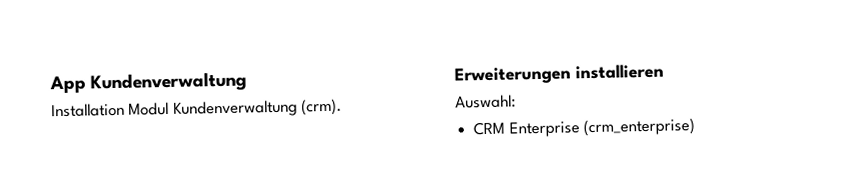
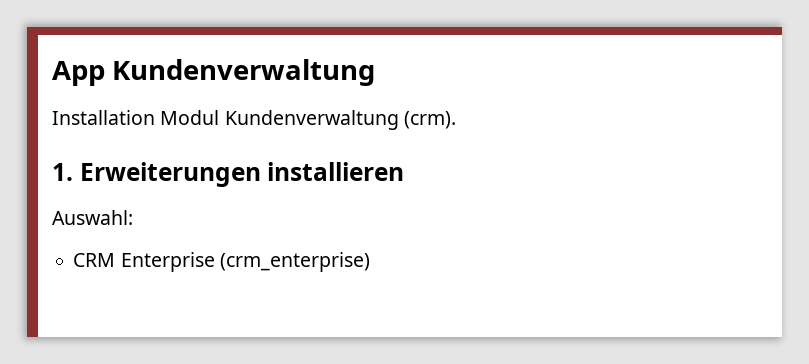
(343, 107) none -> [52,163,73,181] 1.

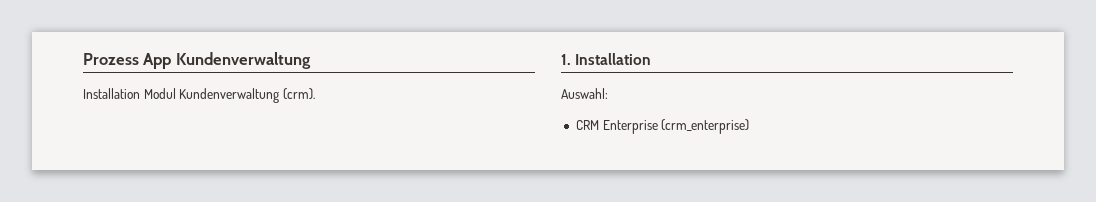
(52, 73) none -> [83,53,139,65] Prozess
[79,162,405,187] Erweiterungen installieren -> [575,53,652,65] Installation

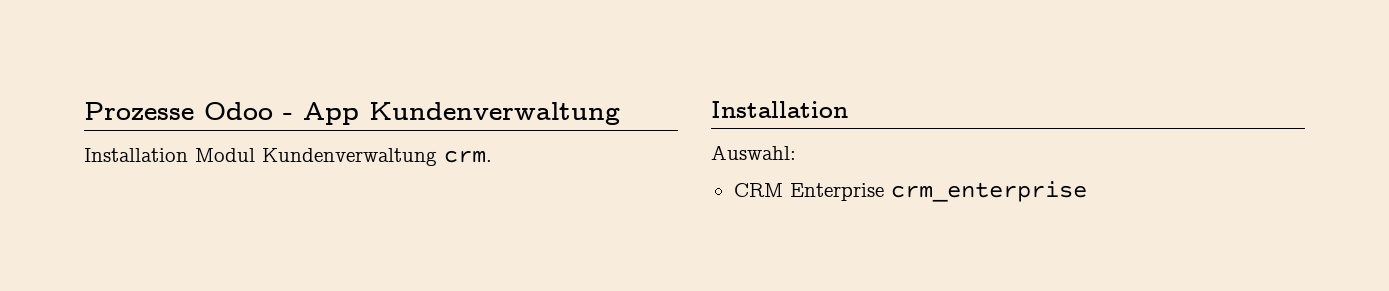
[83,53,139,65] Prozess -> [84,102,293,120] Prozesse Odoo -
[282,88,315,100] [561,54,571,65] (crm). // 1. -> [444,150,492,163] crm. //
[661,119,750,134] (crm_enterprise) -> [890,181,1087,202] crm_enterprise

